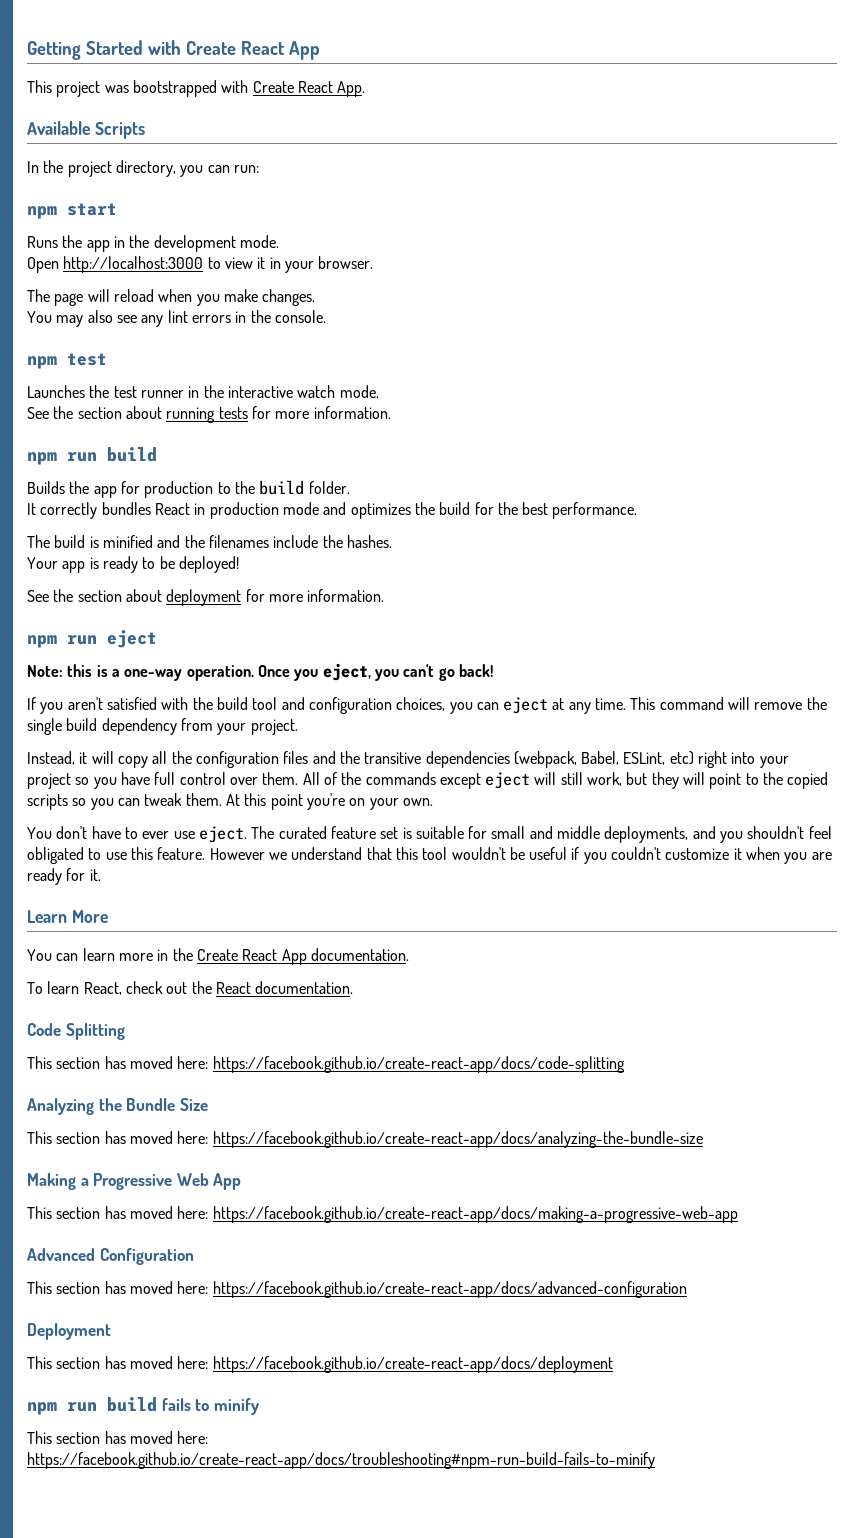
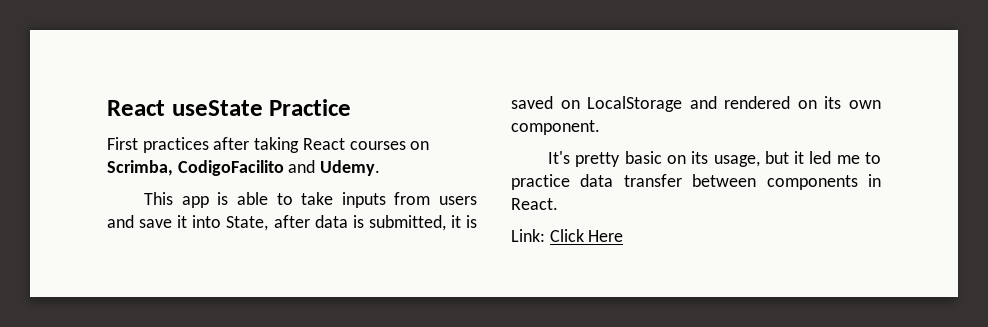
[27,40,320,60] [27,80,366,97] [27,121,145,139] [27,160,259,177] [27,203,117,219] [27,235,279,252] [27,256,374,273] [27,289,316,306] [27,310,326,327] [27,353,107,369] [27,385,379,398] [27,406,391,423] [27,447,157,465] [27,480,350,498] [27,502,638,519] [27,535,392,548] [27,556,239,573] [27,589,385,606] [27,630,157,648] [27,663,494,681] [27,697,827,714] [27,718,298,735] [27,751,789,768] [27,772,829,789] [27,793,433,810] [27,826,832,843] [27,847,832,864] [27,868,101,885] [27,910,108,923] [27,948,409,965] [27,981,354,995] [27,1023,125,1040] [27,1056,625,1073] [27,1098,208,1115] [27,1131,703,1148] [27,1173,242,1190] [27,1206,738,1223] [27,1248,194,1265] [27,1281,687,1298] [27,1323,111,1340] [27,1356,613,1373] [27,1397,259,1415] [27,1431,209,1444] [27,1452,655,1469] Getting Started with Create React App // This project was bootstrapped with Create React App. // Available Scripts // In the project directory, you can run: // npm start // Runs the app in the development mode. // Open http://localhost:3000 to view it in your browser. // The page will reload when you make changes. // You may also see any lint errors in the console. // npm test // Launches the test runner in the interactive watch mode. // See the section about running tests for more information. // npm run build // Builds the app for production to the build folder. // It correctly bundles React in production mode and optimizes the build for the best performance. // The build is minified and the filenames include the hashes. // Your app is ready to be deployed! // See the section about deployment for more information. // npm run eject // Note: this is a one-way operation. Once you eject, you can't go back! // If you aren't satisfied with the build tool and configuration choices, you can eject at any time. This command will remove the single build dependency from your project. // Instead, it will copy all the configuration files and the transitive dependencies (webpack, Babel, ESLint, etc) right into your project so you have full control over them. All of the commands except eject will still work, but they will point to the copied scripts so you can tweak them. At this point you're on your own. // You don't have to ever use eject. The curated feature set is suitable for small and middle deployments, and you shouldn't feel obligated to use this feature. However we understand that this tool wouldn't be useful if you couldn't customize it when you are ready for it. // Learn More // You can learn more in the Create React App documentation. // To learn React, check out the React documentation. // Code Splitting // This section has moved here: https://facebook.github.io/create-react-app/docs/code-splitting // Analyzing the Bundle Size // This section has moved here: https://facebook.github.io/create-react-app/docs/analyzing-the-bundle-size // Making a Progressive Web App // This section has moved here: https://facebook.github.io/create-react-app/docs/making-a-progressive-web-app // Advanced Configuration // This section has moved here: https://facebook.github.io/create-react-app/docs/advanced-configuration // Deployment // This section has moved here: https://facebook.github.io/create-react-app/docs/deployment // npm run build fails to minify // This section has moved here: https://facebook.github.io/create-react-app/docs/troubleshooting#npm-run-build-fails-to-minify -> [107,99,352,116] [107,137,430,153] [107,160,381,176] [144,192,477,208] [107,215,477,231] [511,96,881,112] [511,120,600,135] [548,151,881,167] [511,174,881,190] [511,198,558,210] [511,229,624,242] React useState Practice // First practices after taking React courses on Scrimba, CodigoFacilito and Udemy. // This app is able to take inputs from users and save it into State, after data is submitted, it is saved on LocalStorage and rendered on its own component. // It's pretty basic on its usage, but it led me to practice data transfer between components in React. // Link: Click Here

